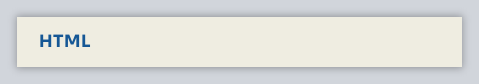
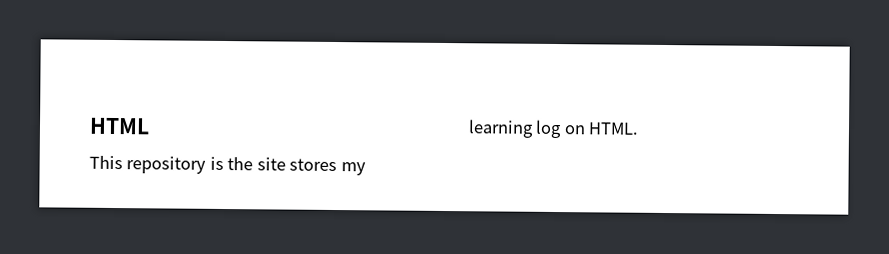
(91, 40) none -> [89,155,366,176] [468,119,640,139] // This repository is the site stores my learning log on HTML.

